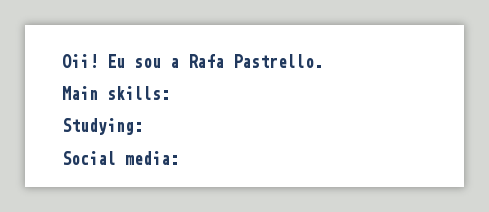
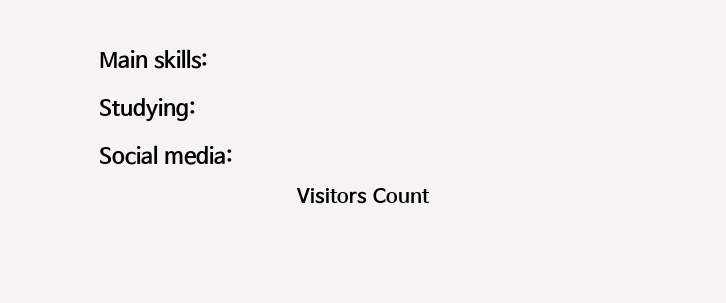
[62,54,323,68] Oii! Eu sou a Rafa Pastrello. // -> (99, 59) none
(179, 158) none -> [296,188,430,204] // Visitors Count

